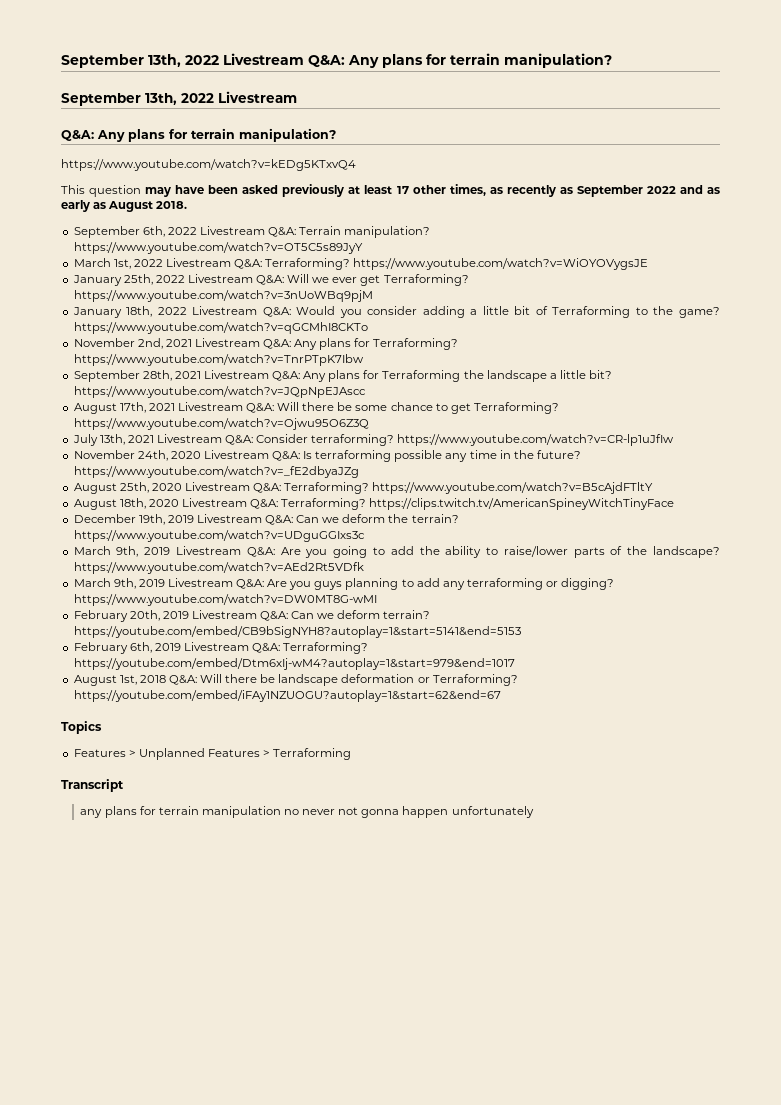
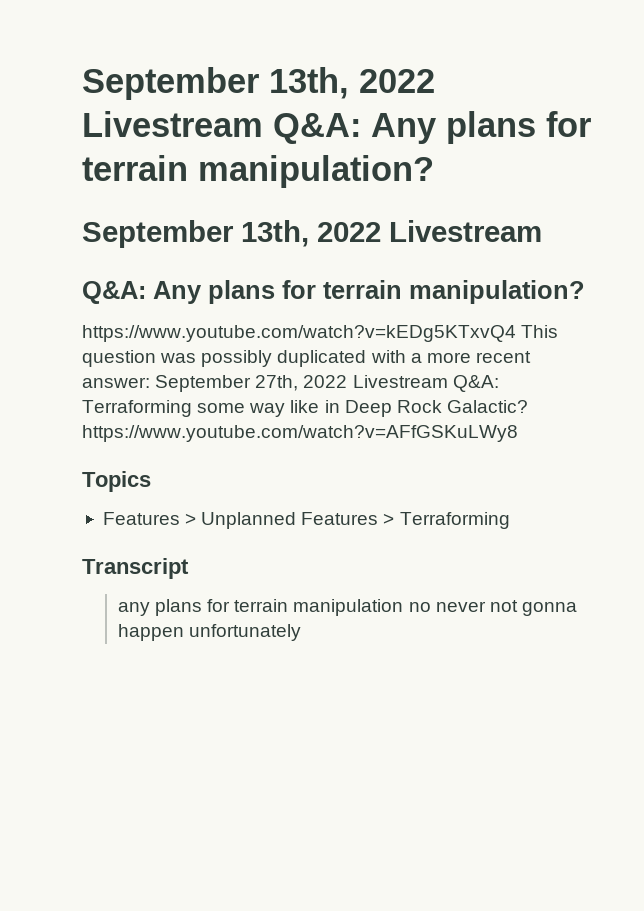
(356, 165) // -> (516, 333) none
[145,184,720,197] [61,200,188,212] [73,226,431,238] [73,242,363,254] [73,258,649,270] [72,274,469,286] [73,290,373,302] [72,306,721,318] [73,322,368,334] [73,338,459,350] [73,354,364,366] [73,370,613,382] [73,386,366,398] [73,402,559,414] [73,418,369,430] [72,434,675,446] [73,450,581,462] [73,466,359,478] [73,482,654,494] [73,498,675,510] [73,514,459,525] [73,530,365,542] [73,546,720,558] [73,562,364,574] [73,578,615,590] [73,594,377,606] [73,610,431,622] [73,626,521,638] [73,642,369,654] [73,658,515,670] [73,674,518,686] [73,690,501,702] may have been asked previously at least 17 other times, as recently as September 2022 and as early as August 2018. // September 6th, 2022 Livestream Q&A: Terrain manipulation? https://www.youtube.com/watch?v=OT5C5s89JyY // March 1st, 2022 Livestream Q&A: Terraforming? https://www.youtube.com/watch?v=WiOYOVygsJE // January 25th, 2022 Livestream Q&A: Will we ever get Terraforming? https://www.youtube.com/watch?v=3nUoWBq9pjM // January 18th, 2022 Livestream Q&A: Would you consider adding a little bit of Terraforming to the game? https://www.youtube.com/watch?v=qGCMhI8CKTo // November 2nd, 2021 Livestream Q&A: Any plans for Terraforming? https://www.youtube.com/watch?v=TnrPTpK7Ibw // September 28th, 2021 Livestream Q&A: Any plans for Terraforming the landscape a little bit? https://www.youtube.com/watch?v=JQpNpEJAscc // August 17th, 2021 Livestream Q&A: Will there be some chance to get Terraforming? https://www.youtube.com/watch?v=Ojwu95O6Z3Q // July 13th, 2021 Livestream Q&A: Consider terraforming? https://www.youtube.com/watch?v=CR-lp1uJfIw // November 24th, 2020 Livestream Q&A: Is terraforming possible any time in the future? https://www.youtube.com/watch?v=_fE2dbyaJZg // August 25th, 2020 Livestream Q&A: Terraforming? https://www.youtube.com/watch?v=B5cAjdFTltY // August 18th, 2020 Livestream Q&A: Terraforming? https://clips.twitch.tv/AmericanSpineyWitchTinyFace // December 19th, 2019 Livestream Q&A: Can we deform the terrain? https://www.youtube.com/watch?v=UDguGGIxs3c // March 9th, 2019 Livestream Q&A: Are you going to add the ability to raise/lower parts of the landscape? https://www.youtube.com/watch?v=AEd2Rt5VDfk // March 9th, 2019 Livestream Q&A: Are you guys planning to add any terraforming or digging? https://www.youtube.com/watch?v=DW0MT8G-wMI // February 20th, 2019 Livestream Q&A: Can we deform terrain? https://youtube.com/embed/CB9bSigNYH8?autoplay=1&start=5141&end=5153 // February 6th, 2019 Livestream Q&A: Terraforming? https://youtube.com/embed/Dtm6xIj-wM4?autoplay=1&start=979&end=1017 // August 1st, 2018 Q&A: Will there be landscape deformation or Terraforming? https://youtube.com/embed/iFAy1NZUOGU?autoplay=1&start=62&end=67 -> [160,350,531,367] [82,375,499,392] [82,400,528,417] [82,425,518,442] was possibly duplicated with a more recent answer: September 27th, 2022 Livestream Q&A: Terraforming some way like in Deep Rock Galactic? https://www.youtube.com/watch?v=AFfGSKuLWy8

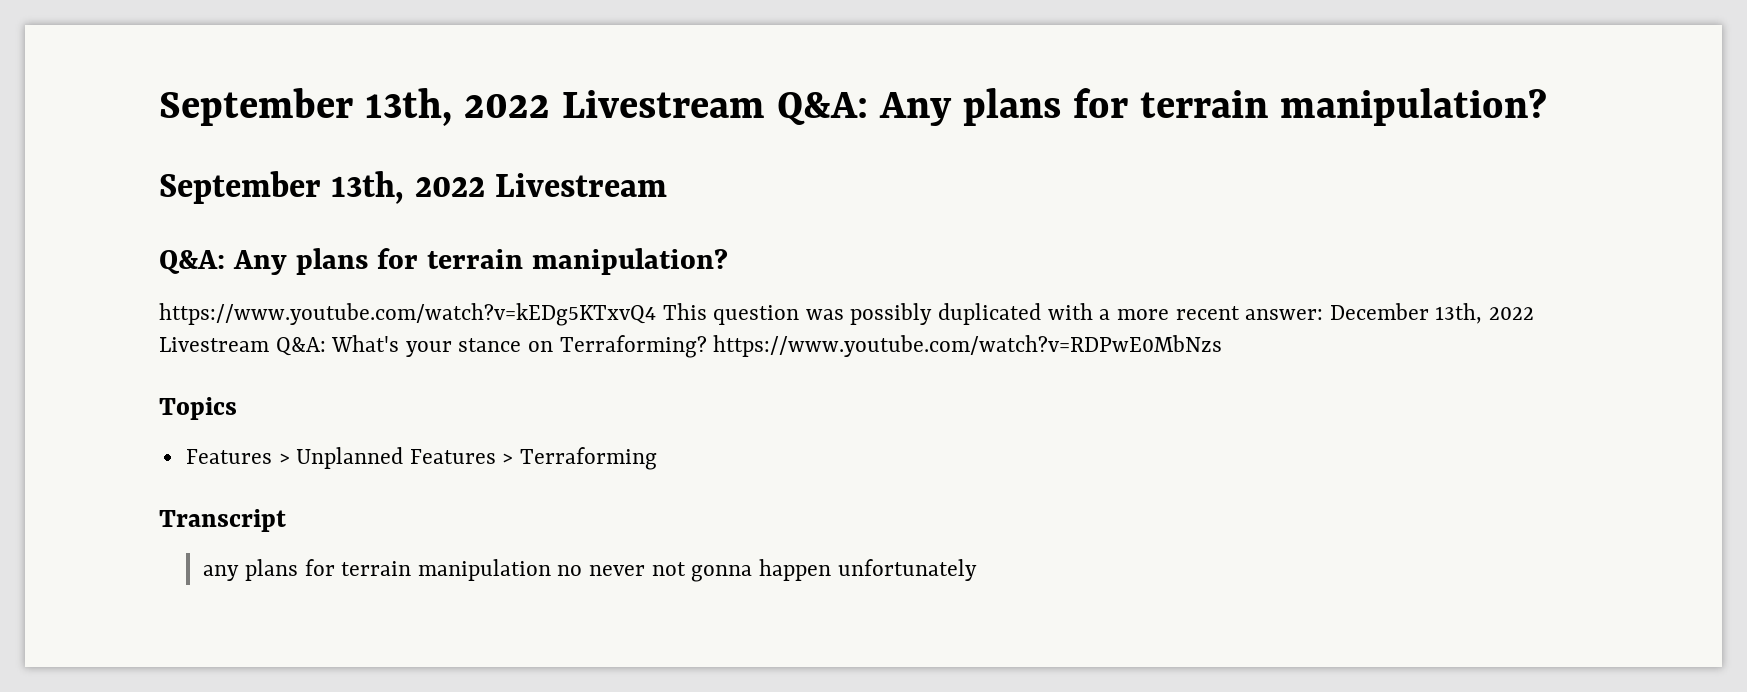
[155,375,499,392] [82,400,528,417] [82,425,518,442] September 27th, 2022 Livestream Q&A: Terraforming some way like in Deep Rock Galactic? https://www.youtube.com/watch?v=AFfGSKuLWy8 -> [1329,303,1534,324] [159,335,1223,358] December 13th, 2022 Livestream Q&A: What's your stance on Terraforming? https://www.youtube.com/watch?v=RDPwE0MbNzs

